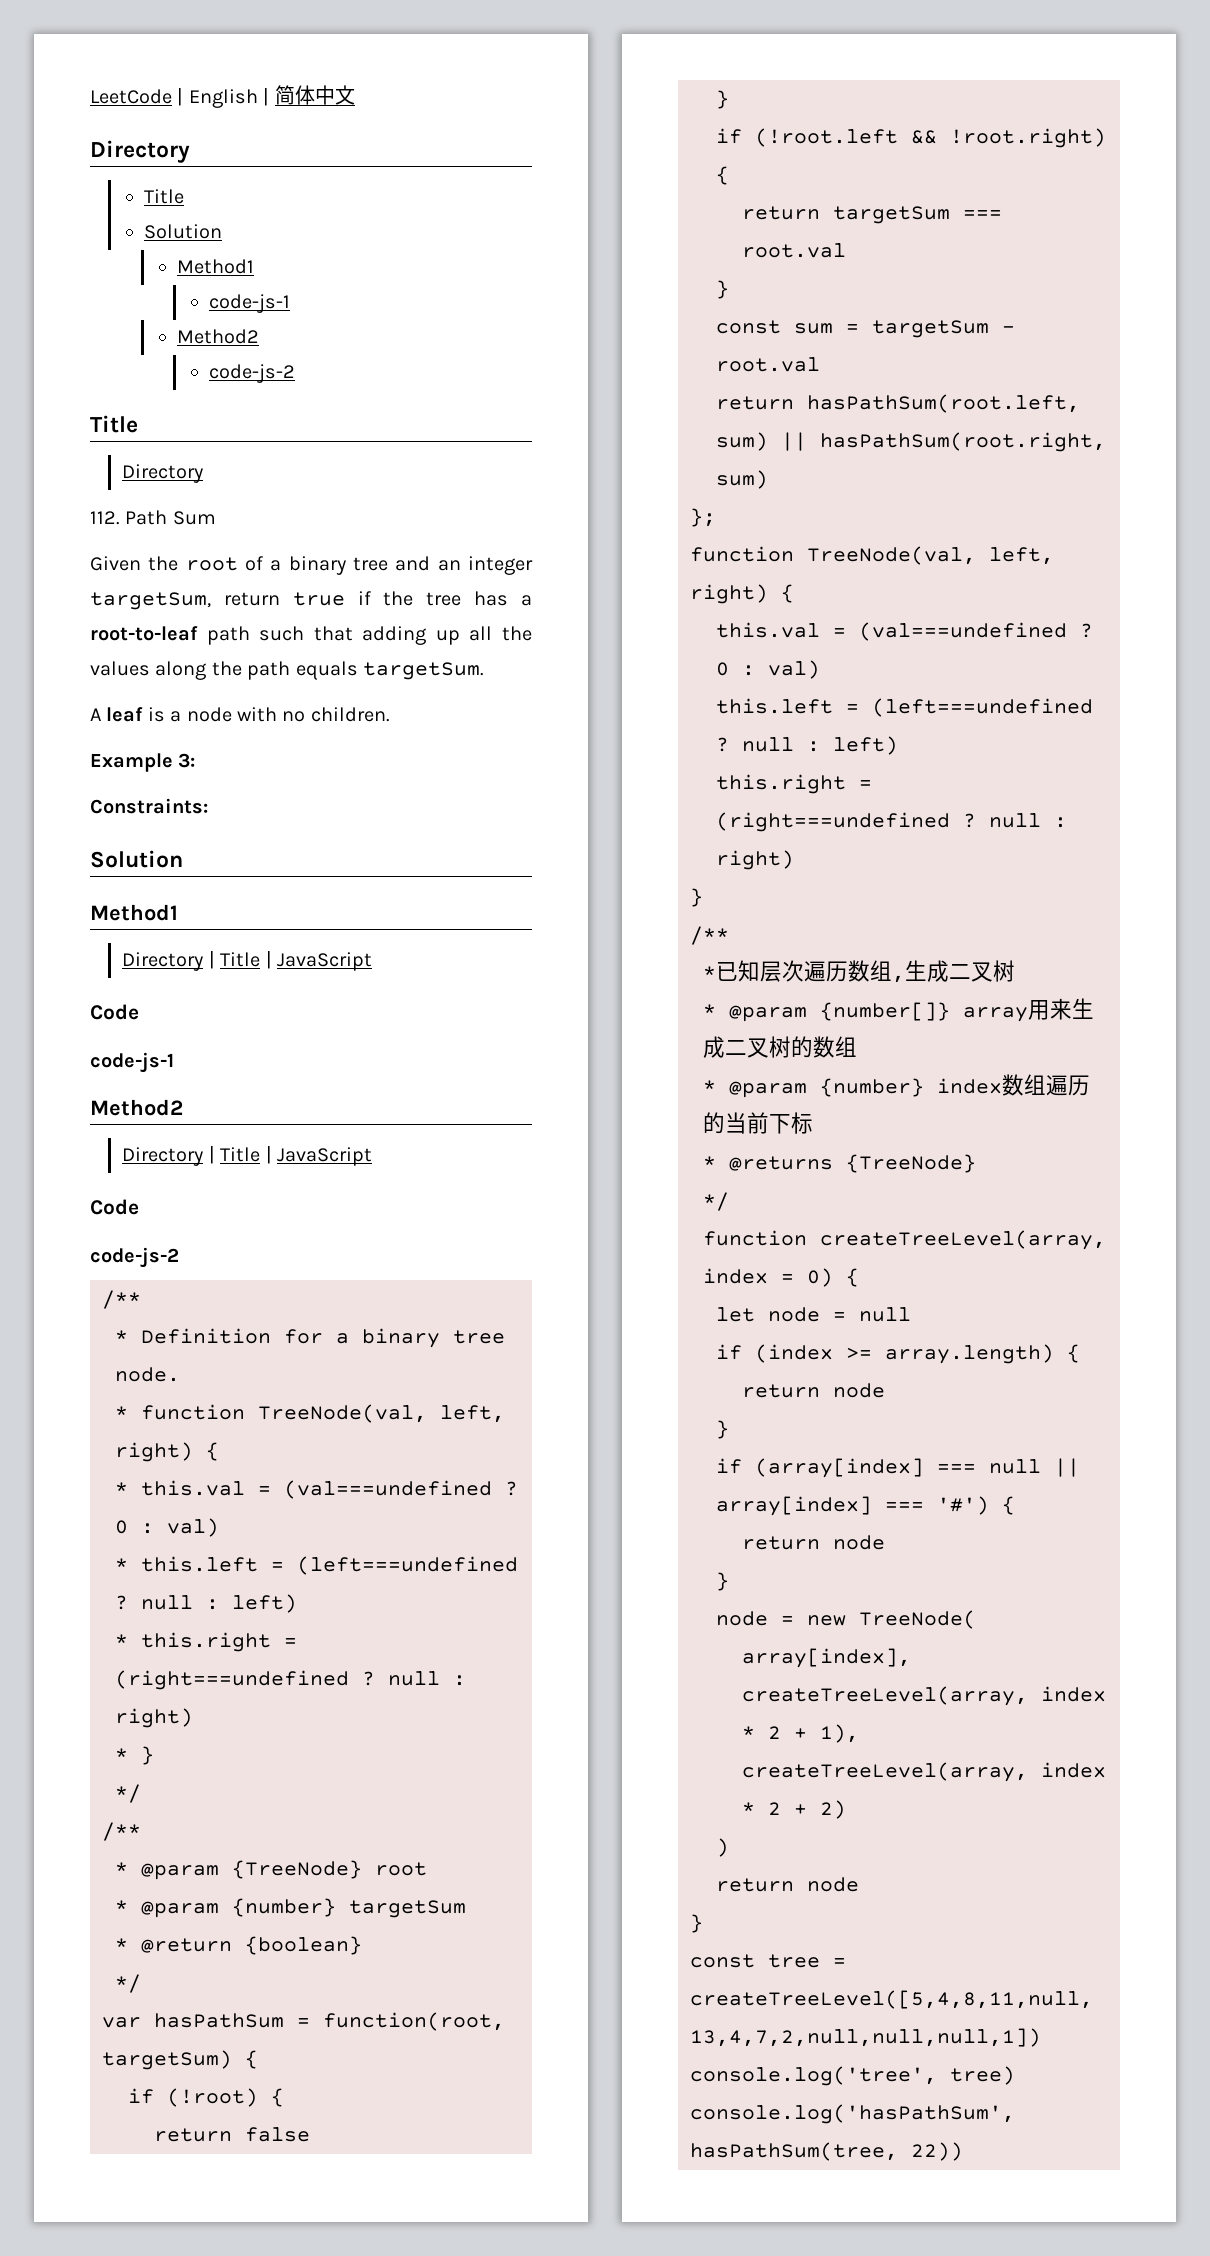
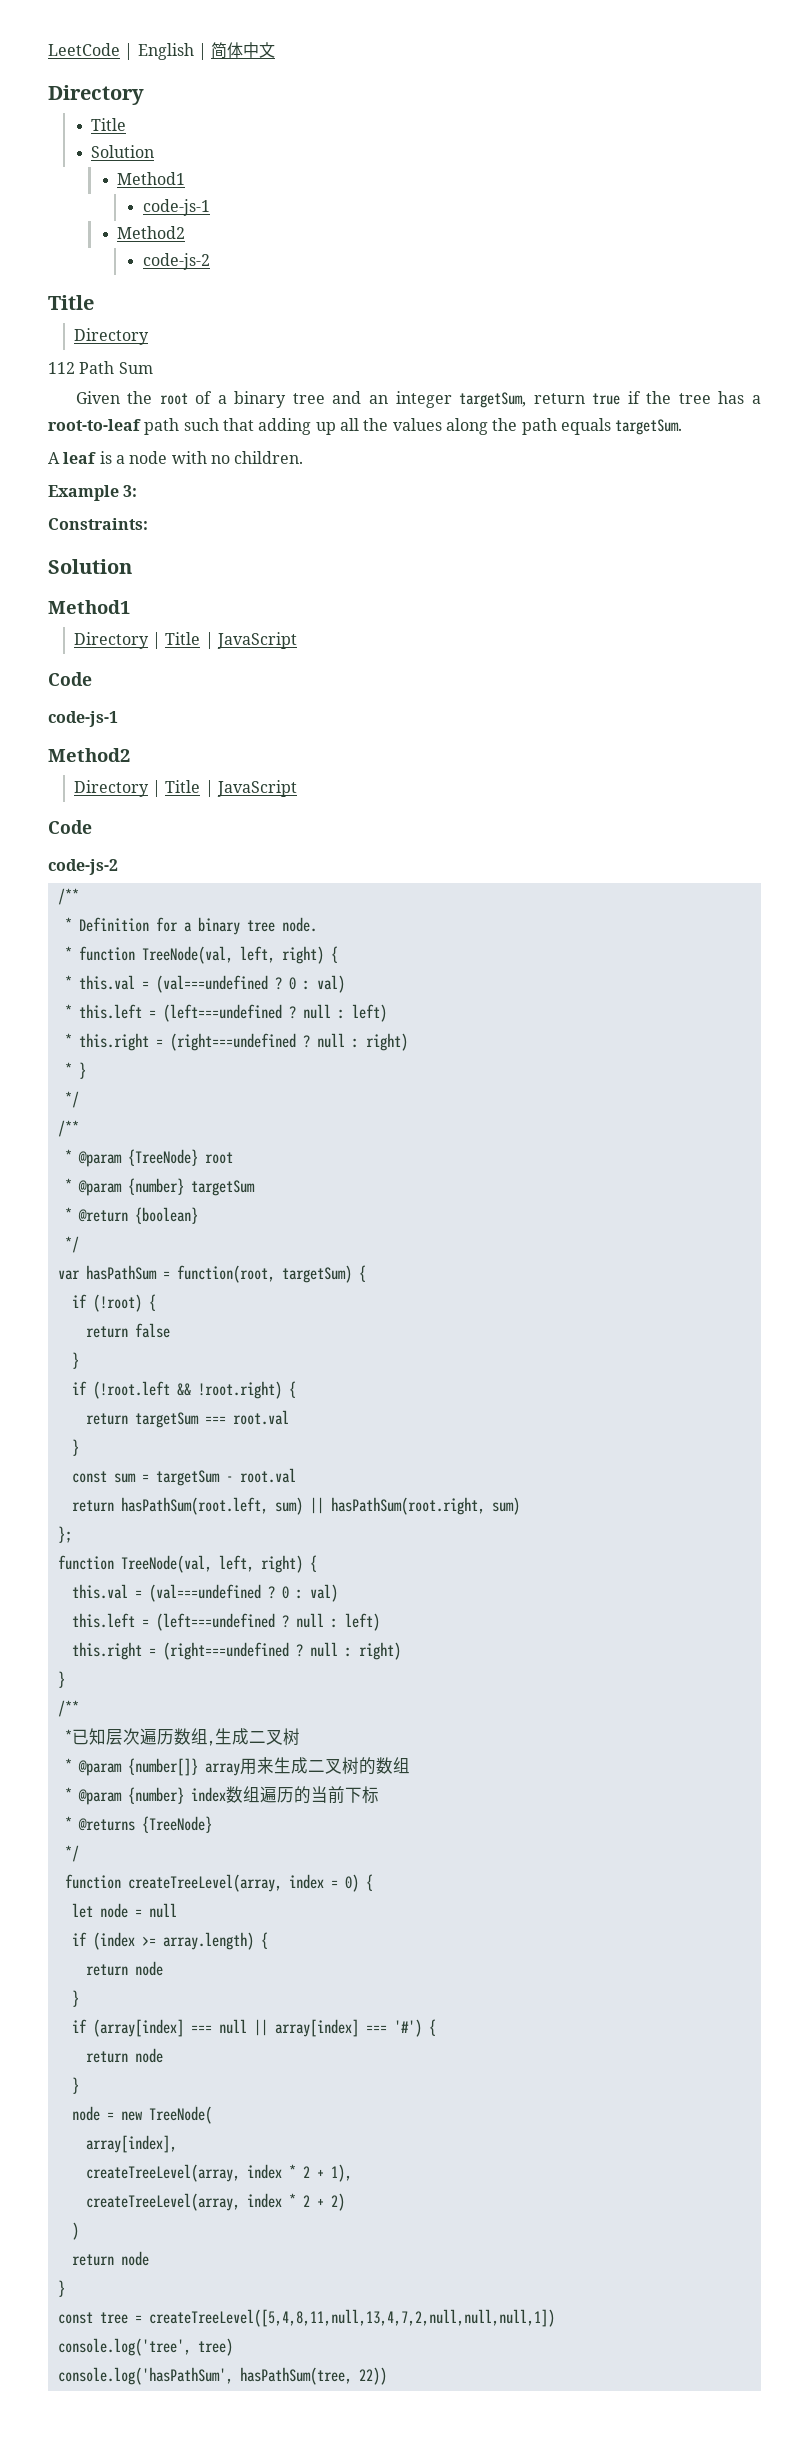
[90,511,120,525] 112. -> [48,362,75,374] 112

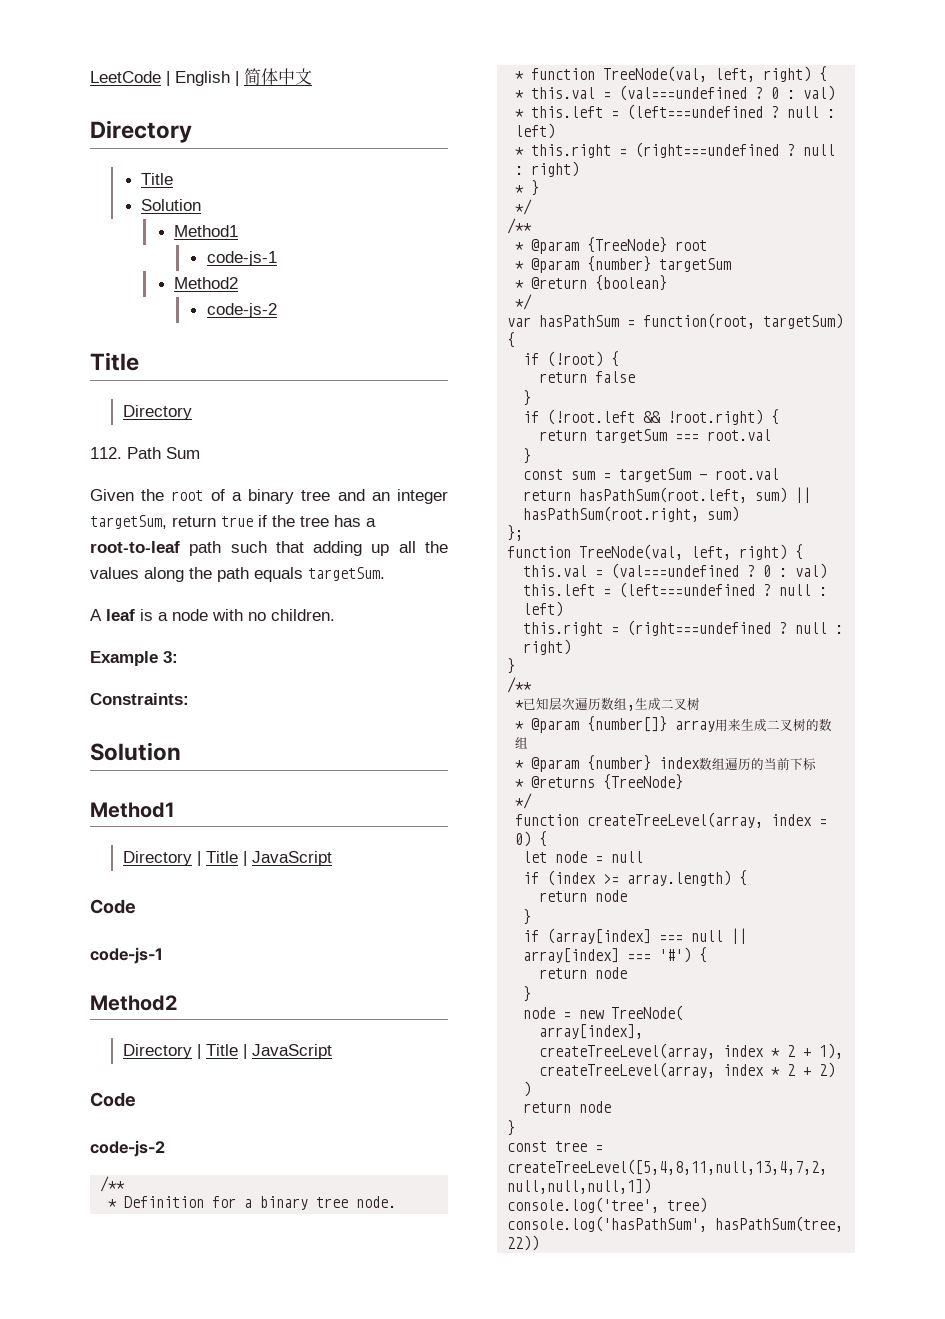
[48,362,75,374] 112 -> [90,447,122,459] 112.

